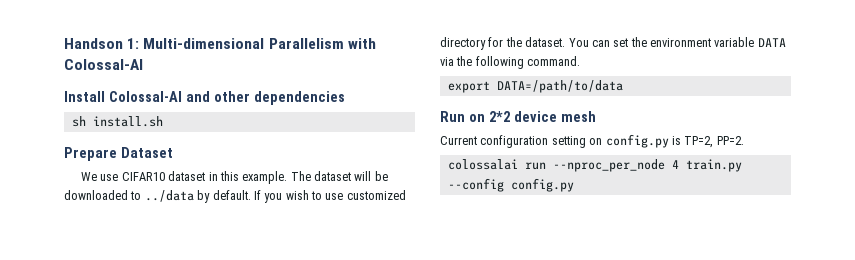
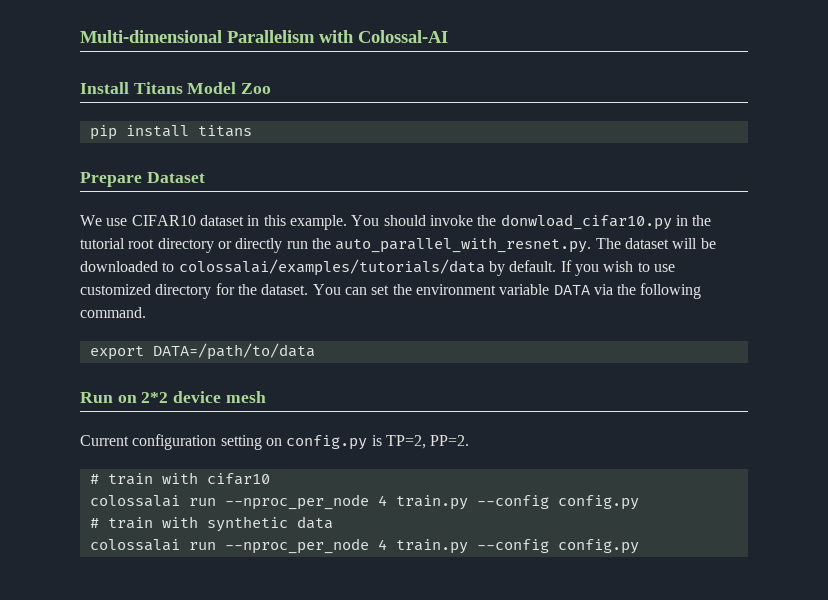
[64,38,140,49] Handson 1: -> (80, 36) none
[108,91,345,105] [71,116,163,127] Colossal-AI and other dependencies // sh install.sh -> [133,82,272,94] [89,125,252,140] Titans Model Zoo // pip install titans
(288, 177) none -> [351,214,712,230] [80,237,592,253] You should invoke the donwload_cifar10.py in the tutorial root directory or directly run the auto_parallel_with_resnet.py.
[144,190,194,202] ../data -> [178,259,485,276] colossalai/examples/tutorials/data
[447,159,742,172] [447,178,574,192] // colossalai run --nproc_per_node 4 train.py --config config.py -> [89,472,270,485] [89,494,639,510] [89,516,333,532] [89,538,639,554] // # train with cifar10 // colossalai run --nproc_per_node 4 train.py --config config.py // # train with synthetic data // colossalai run --nproc_per_node 4 train.py --config config.py

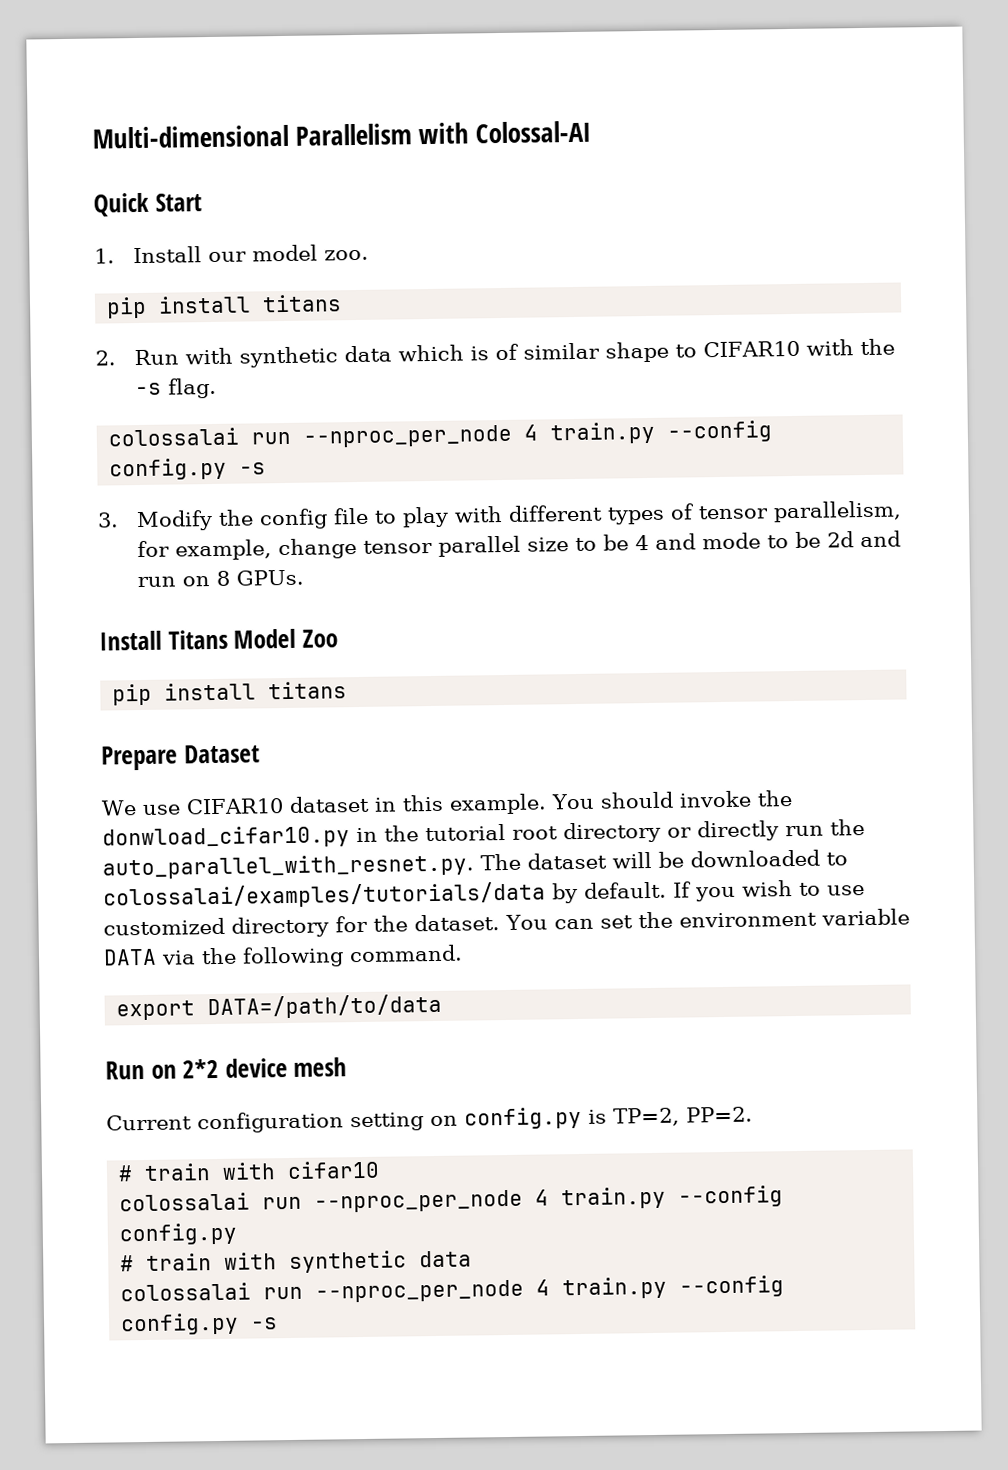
(448, 36) none -> [93,192,202,217] [94,244,370,264] [106,294,343,319] [95,338,896,368] [135,377,218,399] [108,420,773,448] [109,457,267,481] [97,500,903,532] [137,530,902,561] [137,569,305,588] // Quick Start // 1. Install our model zoo. // pip install titans // 2. Run with synthetic data which is of similar shape to CIFAR10 with the -s flag. // colossalai run --nproc_per_node 4 train.py --config config.py -s // 3. Modify the config file to play with different types of tensor parallelism, for example, change tensor parallel size to be 4 and mode to be 2d and run on 8 GPUs.
(639, 546) none -> [251,1317,279,1330] -s

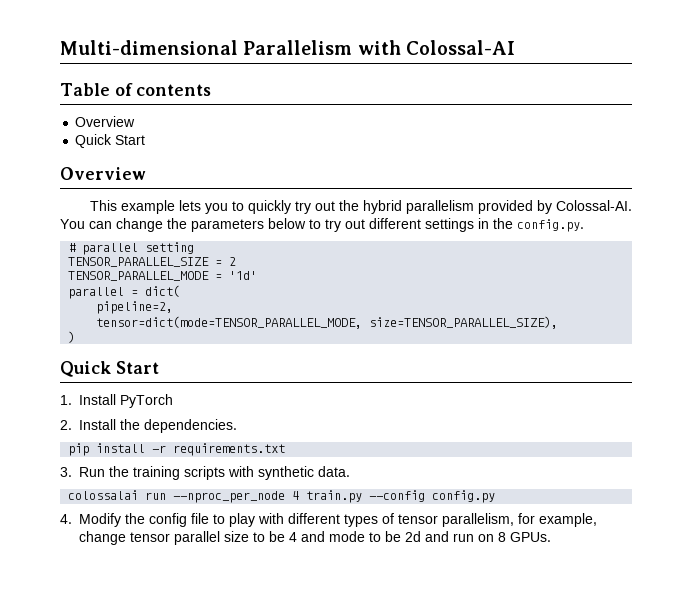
[93,192,202,217] [94,244,370,264] [106,294,343,319] [95,338,896,368] [135,377,218,399] [108,420,773,448] [109,457,267,481] [97,512,119,528] Quick Start // 1. Install our model zoo. // pip install titans // 2. Run with synthetic data which is of similar shape to CIFAR10 with the -s flag. // colossalai run --nproc_per_node 4 train.py --config config.py -s // 3. -> [60,83,212,96] [75,116,136,127] [75,134,146,148] [60,167,146,180] [89,200,632,214] [60,218,584,232] [68,242,195,255] [68,257,237,267] [68,271,258,281] [68,285,181,299] [96,301,174,314] [96,316,559,329] [68,331,76,343] [60,361,159,377] [60,394,173,408] [60,419,237,433] [68,443,286,456] [60,466,350,480] [68,490,496,503] [60,514,72,524] Table of contents // Overview // Quick Start // Overview // This example lets you to quickly try out the hybrid parallelism provided by Colossal-AI. You can change the parameters below to try out different settings in the config.py. // # parallel setting // TENSOR_PARALLEL_SIZE = 2 // TENSOR_PARALLEL_MODE = '1d' // parallel = dict( // pipeline=2, // tensor=dict(mode=TENSOR_PARALLEL_MODE, size=TENSOR_PARALLEL_SIZE), // ) // Quick Start // 1. Install PyTorch // 2. Install the dependencies. // pip install -r requirements.txt // 3. Run the training scripts with synthetic data. // colossalai run --nproc_per_node 4 train.py --config config.py // 4.
[99,628,338,651] [112,681,348,706] [101,744,260,771] [101,790,793,816] [102,819,865,850] [102,849,848,880] [103,880,865,910] [103,908,910,938] [103,944,463,968] [116,993,443,1021] [105,1057,348,1080] [106,1106,753,1134] [118,1160,381,1182] [119,1185,784,1213] [119,1222,238,1246] [120,1250,473,1274] [120,1275,785,1303] [120,1312,279,1336] // Install Titans Model Zoo // pip install titans // Prepare Dataset // We use CIFAR10 dataset in this example. You should invoke the donwload_cifar10.py in the tutorial root directory or directly run the auto_parallel_with_resnet.py. The dataset will be downloaded to colossalai/examples/tutorials/data by default. If you wish to use customized directory for the dataset. You can set the environment variable DATA via the following command. // export DATA=/path/to/data // Run on 2*2 device mesh // Current configuration setting on config.py is TP=2, PP=2. // # train with cifar10 // colossalai run --nproc_per_node 4 train.py --config config.py // # train with synthetic data // colossalai run --nproc_per_node 4 train.py --config config.py -s -> (551, 537) none

